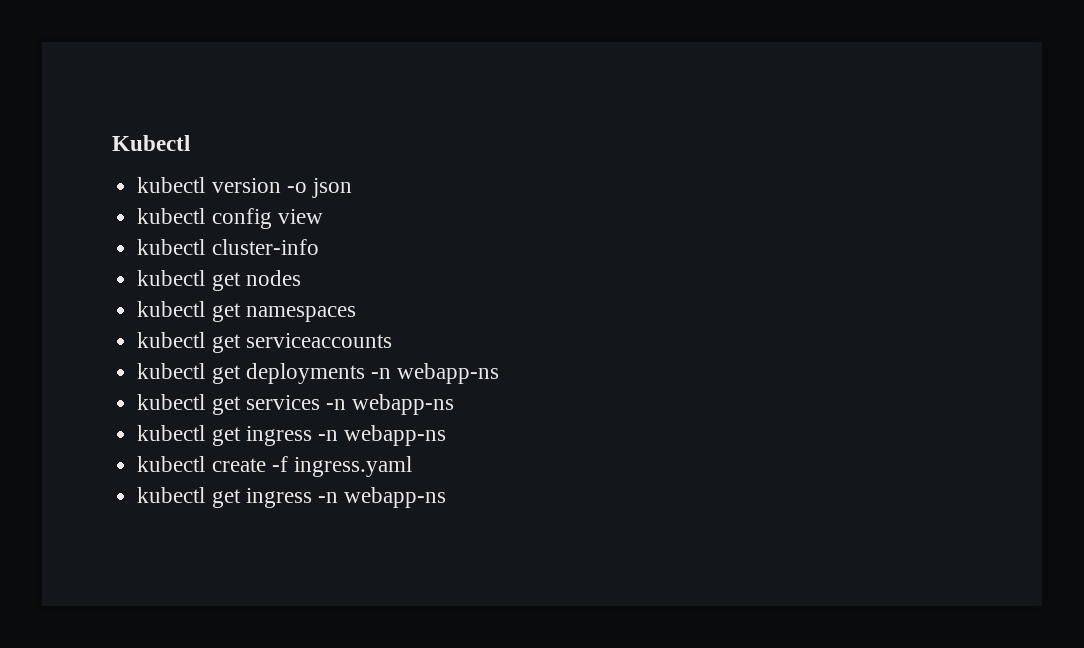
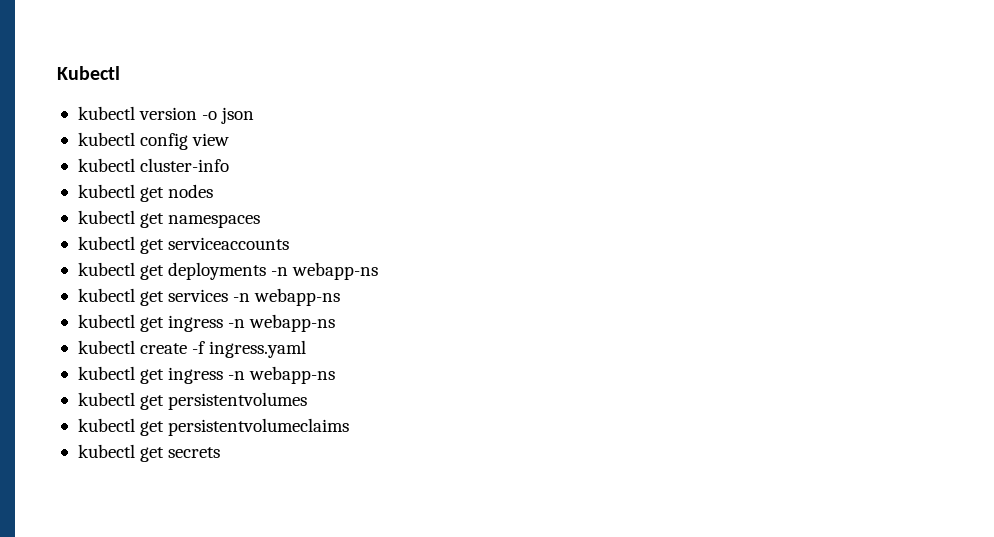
(447, 497) none -> [77,392,308,410] [77,418,350,436] [77,444,221,462] // kubectl get persistentvolumes // kubectl get persistentvolumeclaims // kubectl get secrets

